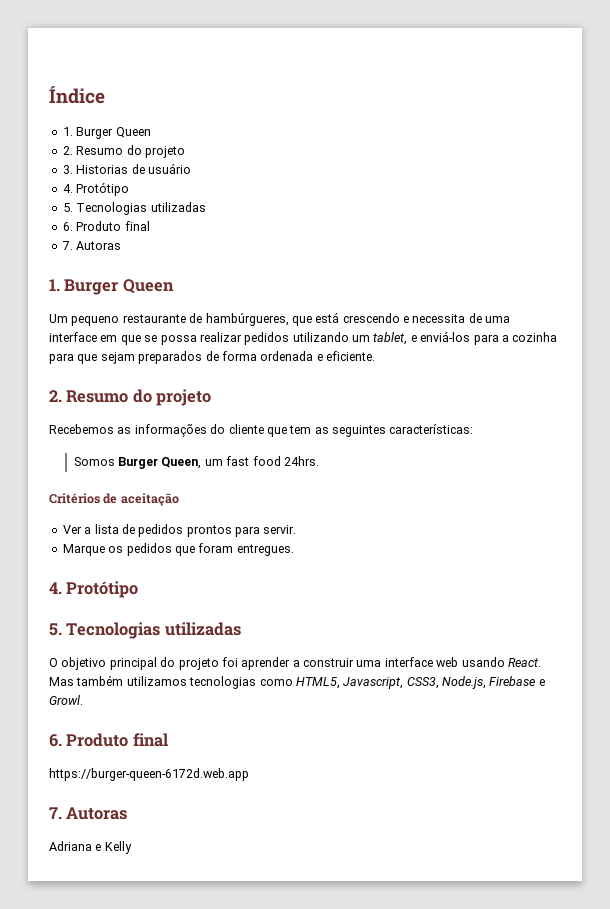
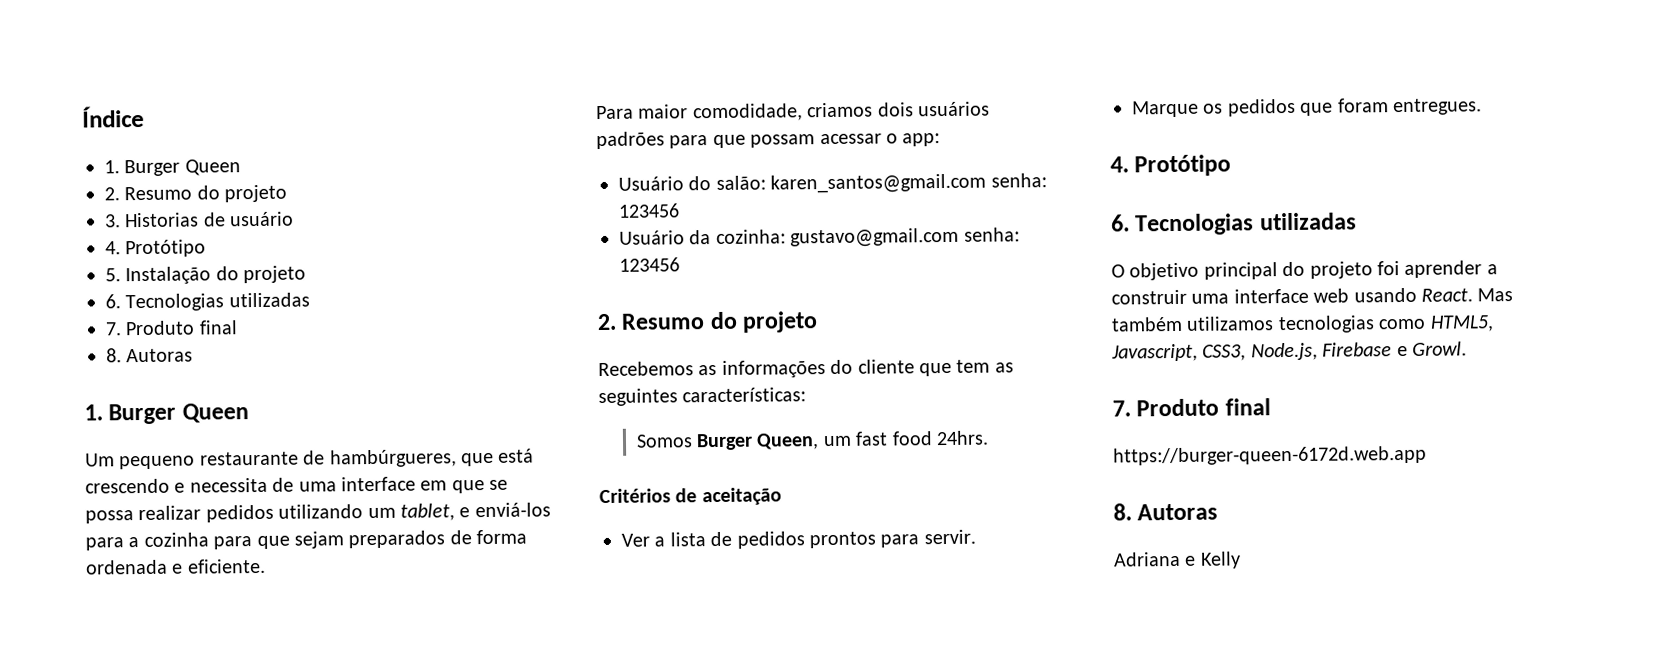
[76,202,206,215] [62,221,150,231] [61,241,73,250] Tecnologias utilizadas // 6. Produto final // 7. -> [125,265,307,285] [105,292,310,312] [105,320,238,336] [106,348,122,363] Instalação do projeto // 6. Tecnologias utilizadas // 7. Produto final // 8.
(375, 356) none -> [596,101,990,122] [596,131,941,150] [618,173,1047,194] [618,203,680,218] [619,227,1020,248] [619,257,680,272] // Para maior comodidade, criamos dois usuários padrões para que possam acessar o app: // Usuário do salão: karen_santos@gmail.com senha: 123456 // Usuário da cozinha: gustavo@gmail.com senha: 123456
[49,623,62,636] 5. -> [1111,214,1130,232] 6.
[49,734,62,747] 6. -> [1112,400,1131,417] 7.
[49,807,62,819] 7. -> [1113,503,1132,521] 8.

